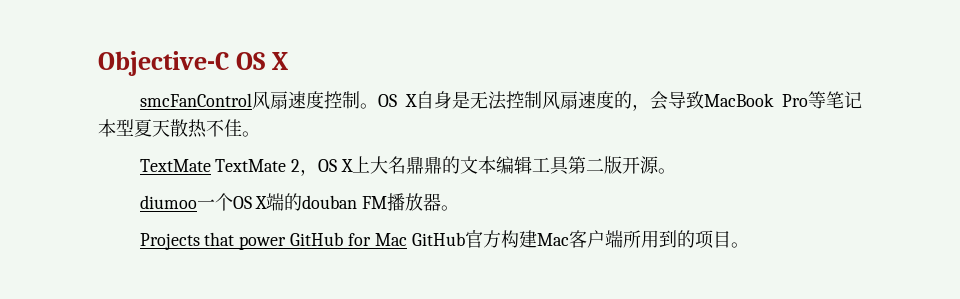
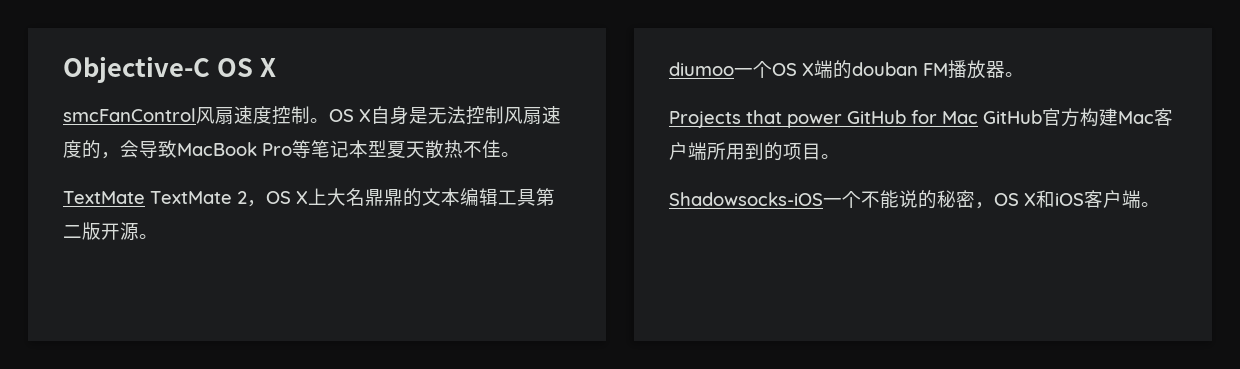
(749, 245) none -> [669,190,1160,209] // Shadowsocks-iOS一个不能说的秘密，OS X和iOS客户端。

